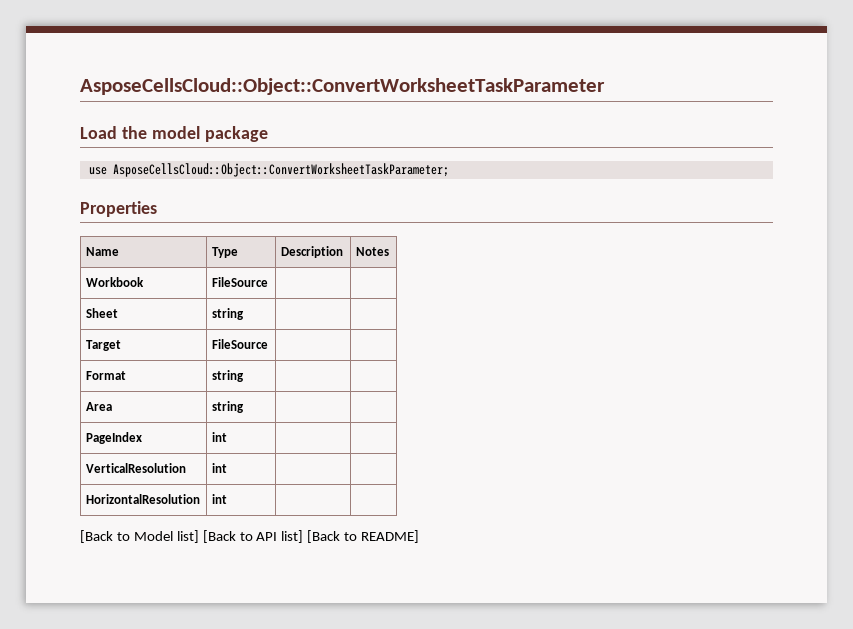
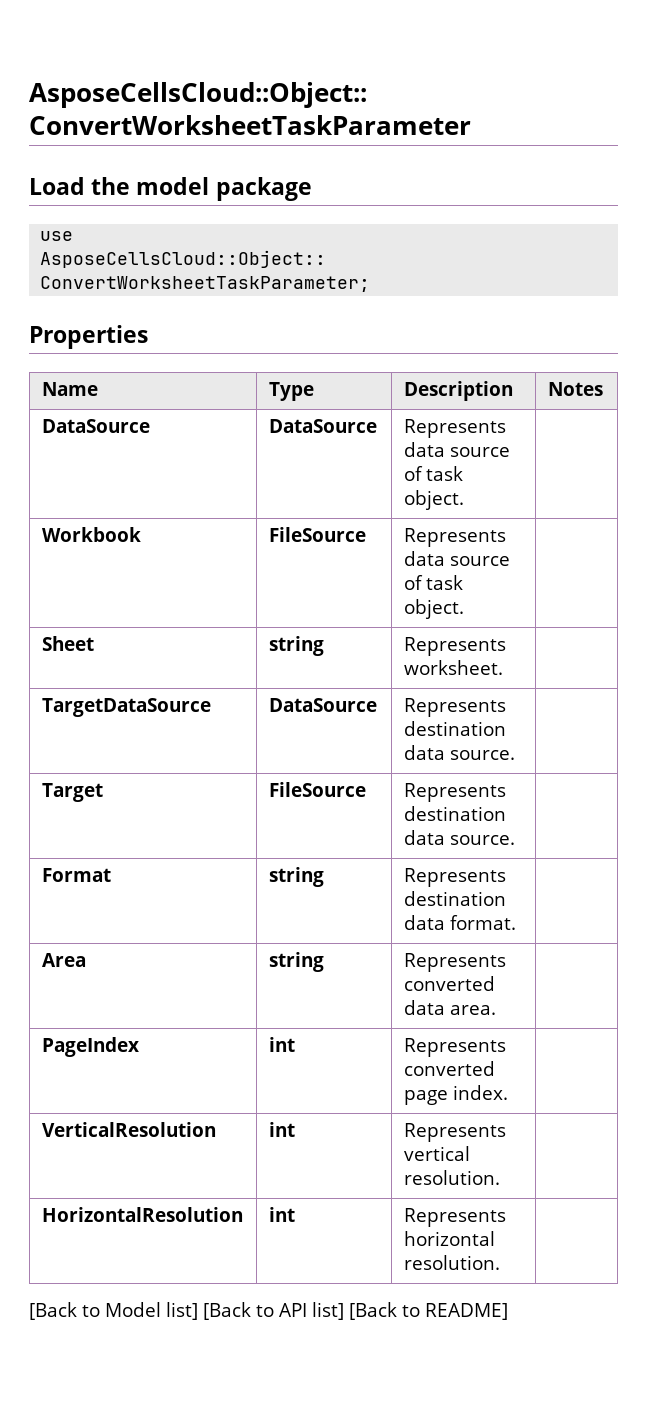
[85,277,144,287] [211,277,268,287] [85,308,118,318] [211,308,244,320] [85,340,121,351] [211,339,268,349] [85,371,126,380] [211,370,244,382] [85,402,112,411] [211,401,244,413] [85,432,142,444] [211,432,227,442] Workbook | FileSource | | // Sheet | string | | // Target | FileSource | | // Format | string | | // Area | string | | // PageIndex | int | -> [41,419,150,433] [268,419,377,433] [403,419,506,438] [403,442,510,457] [403,466,463,481] [403,490,464,510] [41,527,141,542] [268,527,366,542] [403,528,506,547] [403,551,510,566] [403,575,463,590] [403,599,464,619] [41,636,94,651] [268,636,324,656] [403,637,506,656] [403,660,503,675] [41,698,211,717] [268,698,377,712] [403,698,506,717] [403,721,506,736] [403,745,515,760] [41,783,103,802] [268,782,366,797] [403,783,506,802] [403,806,506,821] [403,830,515,845] [41,868,111,882] [268,867,324,887] [403,868,506,887] [403,891,506,906] [403,915,516,930] [41,953,86,967] [268,952,324,972] [403,953,506,972] [403,976,495,991] [403,1000,496,1015] [41,1037,139,1057] [268,1037,295,1052] [403,1038,506,1057] [403,1061,495,1076] [403,1085,508,1105] DataSource | DataSource | Represents data source of task object. | // Workbook | FileSource | Represents data source of task object. | // Sheet | string | Represents worksheet. | // TargetDataSource | DataSource | Represents destination data source. | // Target | FileSource | Represents destination data source. | // Format | string | Represents destination data format. | // Area | string | Represents converted data area. | // PageIndex | int | Represents converted page index.
(227, 468) none -> [403,1123,506,1142] [403,1146,470,1161] [403,1170,500,1185] Represents vertical resolution.
(227, 499) none -> [403,1208,506,1227] [403,1231,495,1246] [403,1255,500,1270] Represents horizontal resolution.

